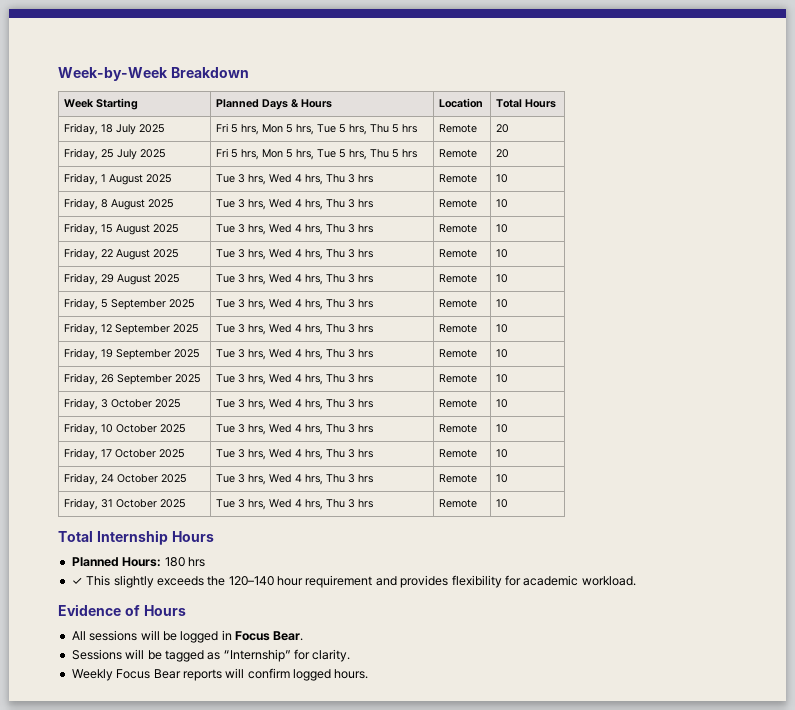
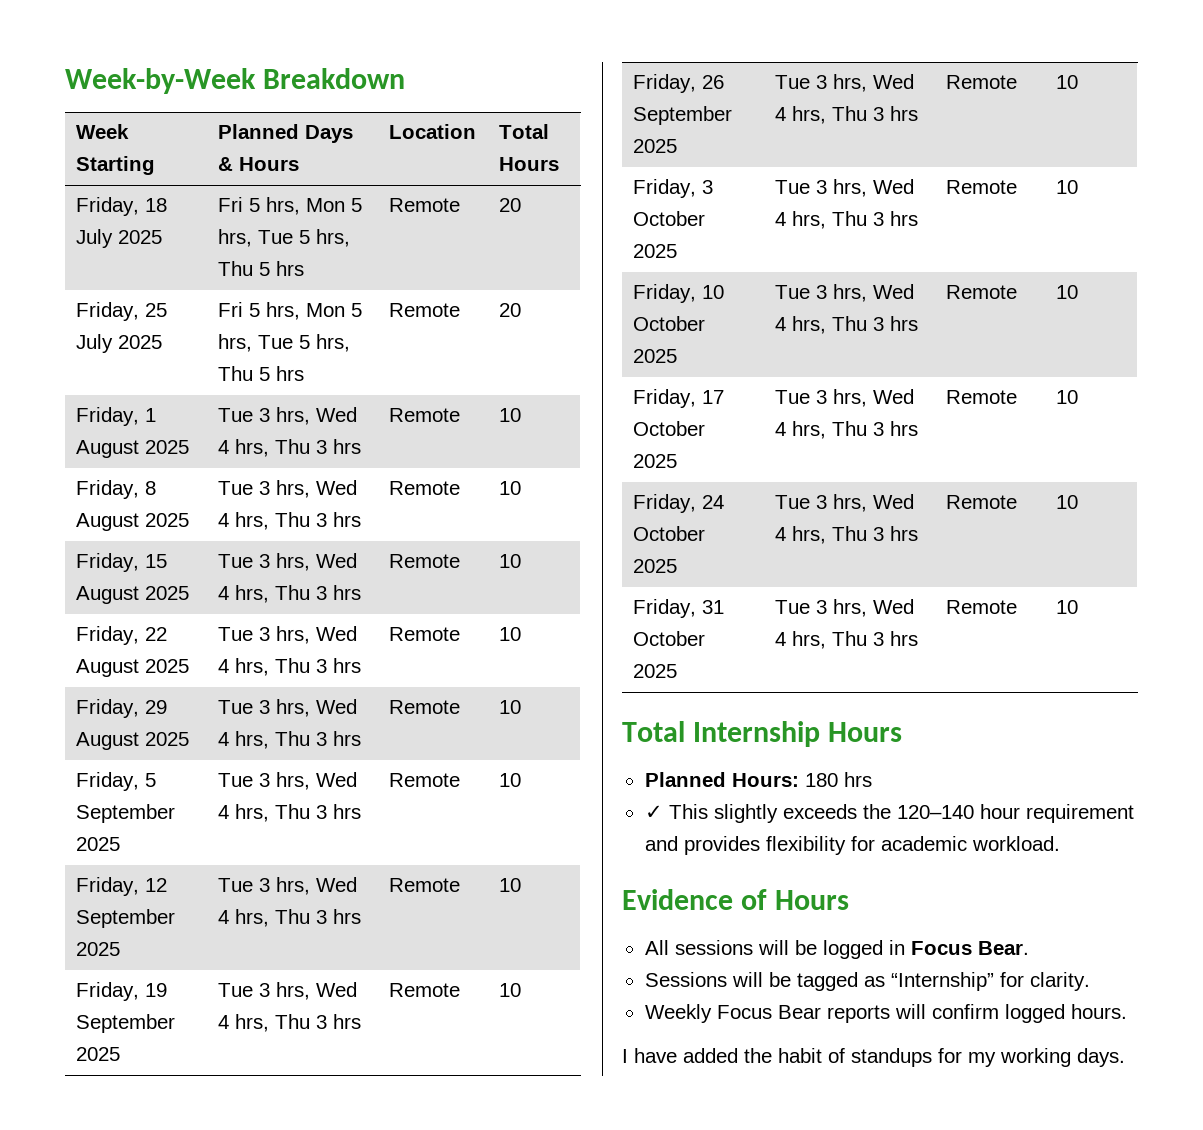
(369, 674) none -> [622,1048,1125,1067] // I have added the habit of standups for my working days.

